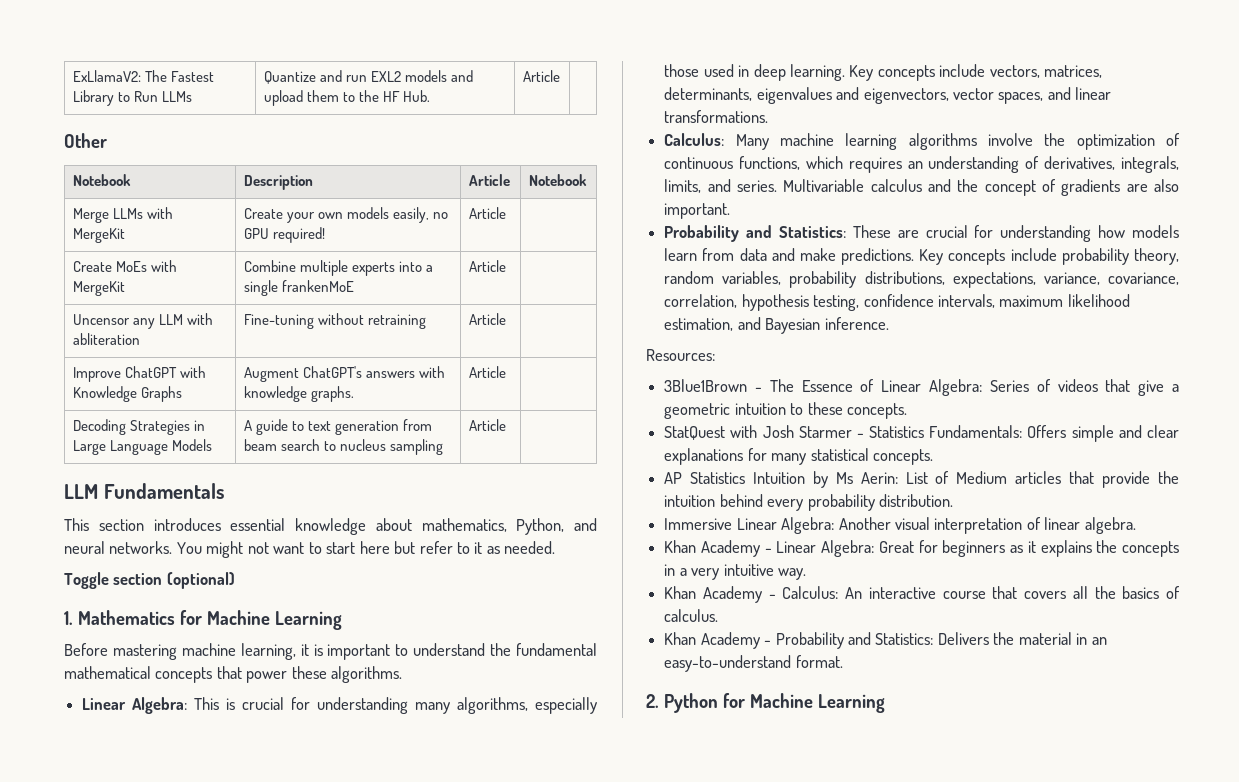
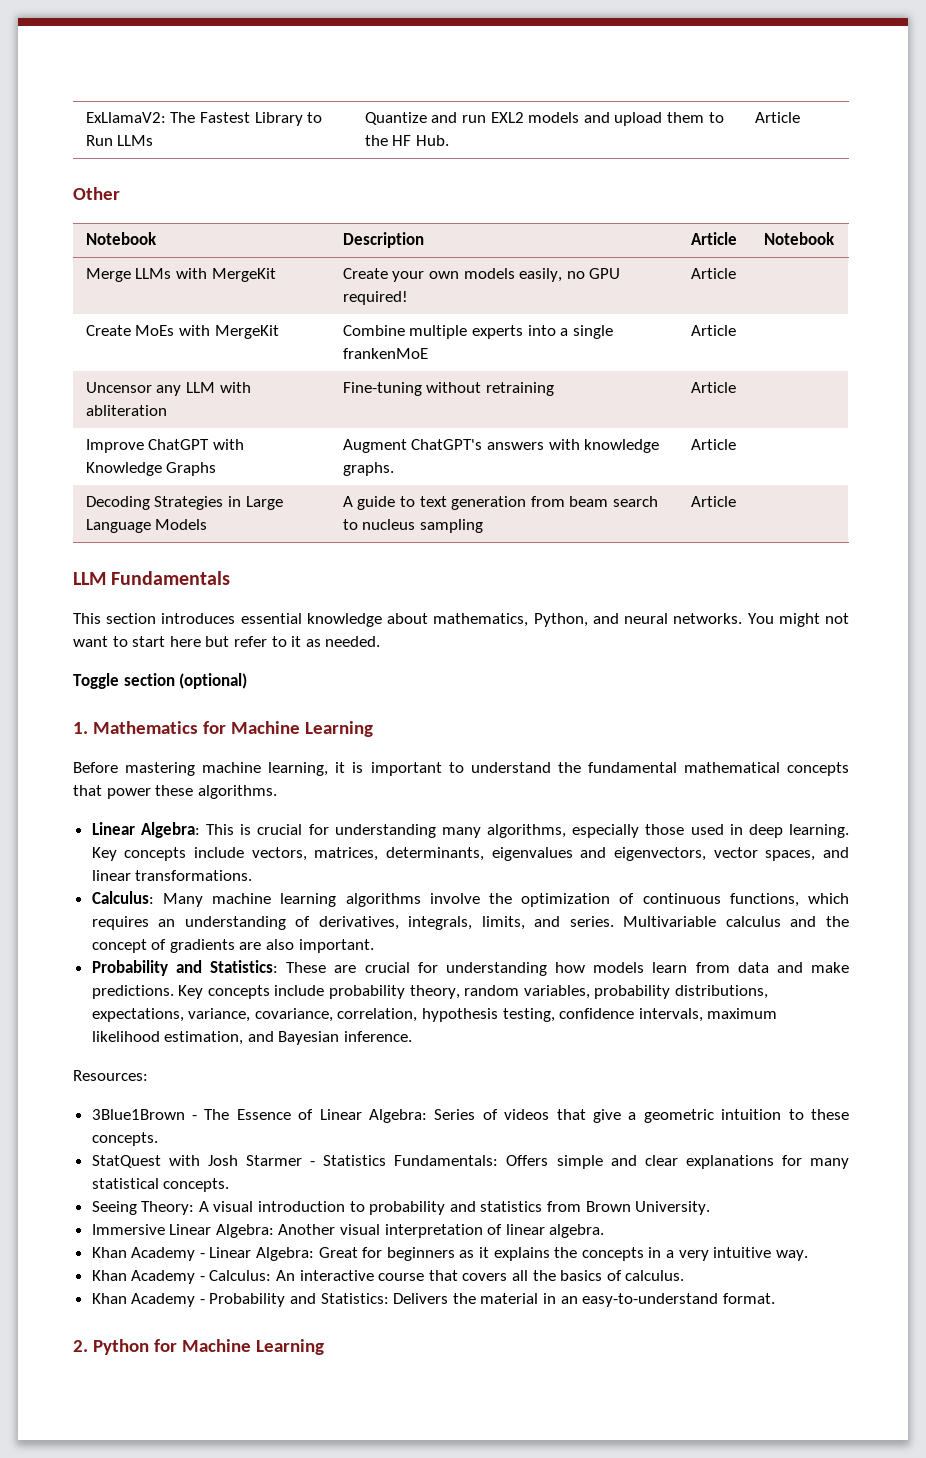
[664,471,1180,488] [664,494,953,511] AP Statistics Intuition by Ms Aerin: List of Medium articles that provide the intuition behind every probability distribution. -> [91,1201,711,1215] Seeing Theory: A visual introduction to probability and statistics from Brown University.

